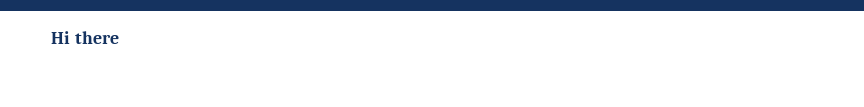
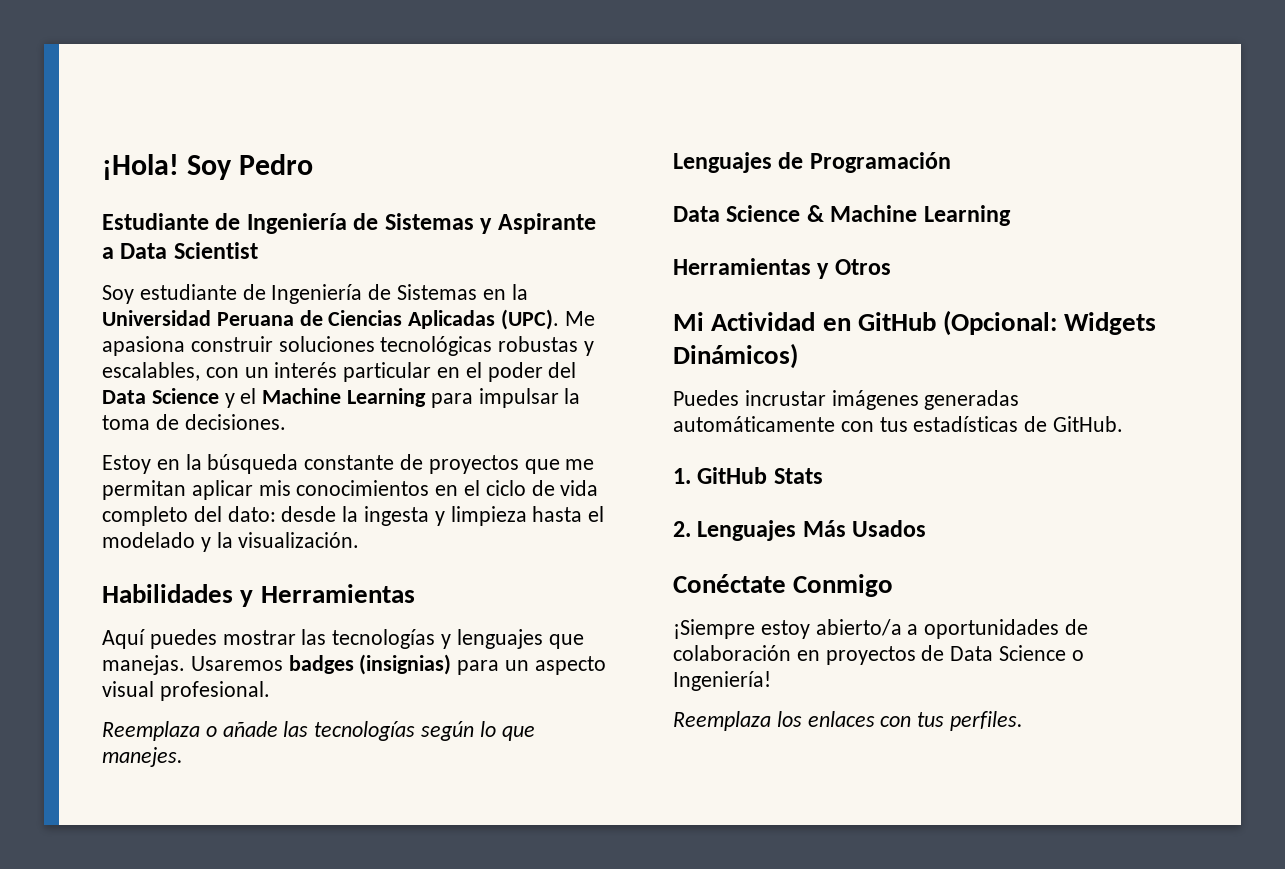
[51,31,119,44] Hi there -> [102,154,314,180] [102,213,596,234] [102,242,258,259] [102,284,528,304] [102,309,595,330] [102,336,595,356] [102,362,577,382] [102,388,581,408] [102,414,286,430] [102,454,595,474] [102,480,599,500] [102,506,605,526] [102,532,360,552] [102,584,415,607] [102,629,584,649] [102,654,606,675] [102,681,270,701] [102,721,535,741] [102,747,183,767] [673,152,951,173] [673,205,1011,226] [673,258,891,279] [673,310,1157,336] [673,343,798,369] [673,390,1020,410] [673,416,1124,432] [673,467,823,484] [673,520,927,541] [673,574,894,597] [673,619,1089,639] [673,645,1084,665] [673,671,771,691] [673,711,1024,731] ¡Hola! Soy Pedro // Estudiante de Ingeniería de Sistemas y Aspirante a Data Scientist // Soy estudiante de Ingeniería de Sistemas en la Universidad Peruana de Ciencias Aplicadas (UPC). Me apasiona construir soluciones tecnológicas robustas y escalables, con un interés particular en el poder del Data Science y el Machine Learning para impulsar la toma de decisiones. // Estoy en la búsqueda constante de proyectos que me permitan aplicar mis conocimientos en el ciclo de vida completo del dato: desde la ingesta y limpieza hasta el modelado y la visualización. // Habilidades y Herramientas // Aquí puedes mostrar las tecnologías y lenguajes que manejas. Usaremos badges (insignias) para un aspecto visual profesional. // Reemplaza o añade las tecnologías según lo que manejes. // Lenguajes de Programación // Data Science & Machine Learning // Herramientas y Otros // Mi Actividad en GitHub (Opcional: Widgets Dinámicos) // Puedes incrustar imágenes generadas automáticamente con tus estadísticas de GitHub. // 1. GitHub Stats // 2. Lenguajes Más Usados // Conéctate Conmigo // ¡Siempre estoy abierto/a a oportunidades de colaboración en proyectos de Data Science o Ingeniería! // Reemplaza los enlaces con tus perfiles.

